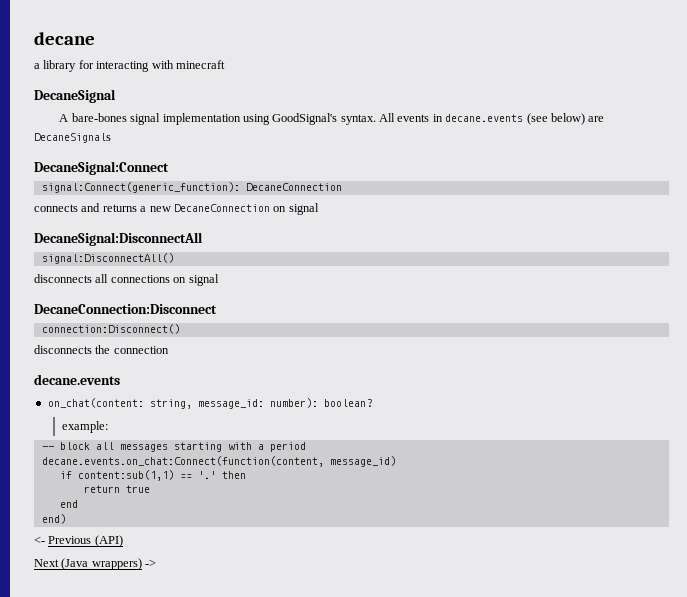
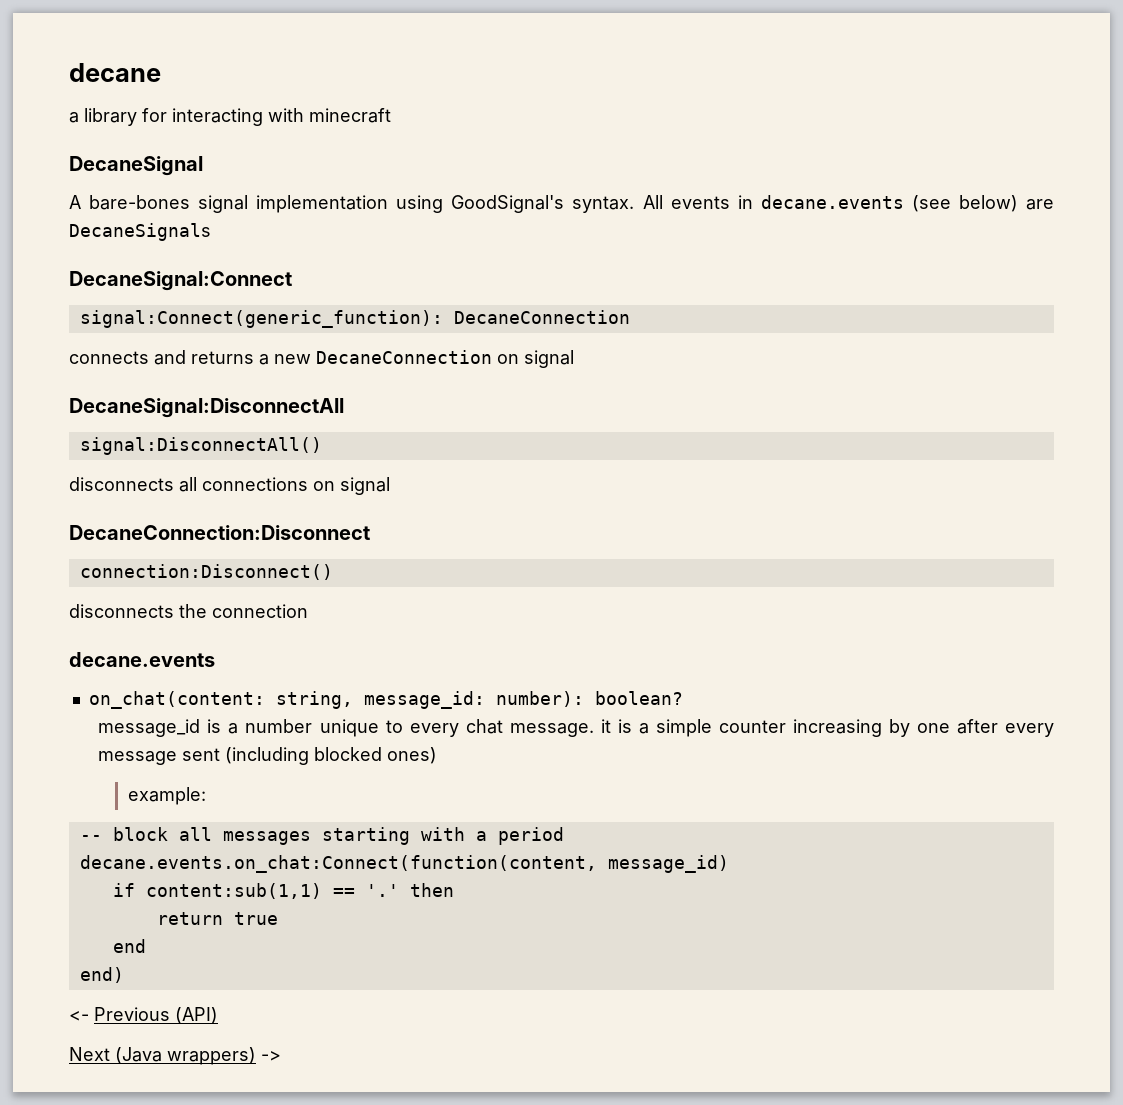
(372, 403) none -> [98,719,1055,737] [98,747,438,765] // message_id is a number unique to every chat message. it is a simple counter increasing by one after every message sent (including blocked ones)

